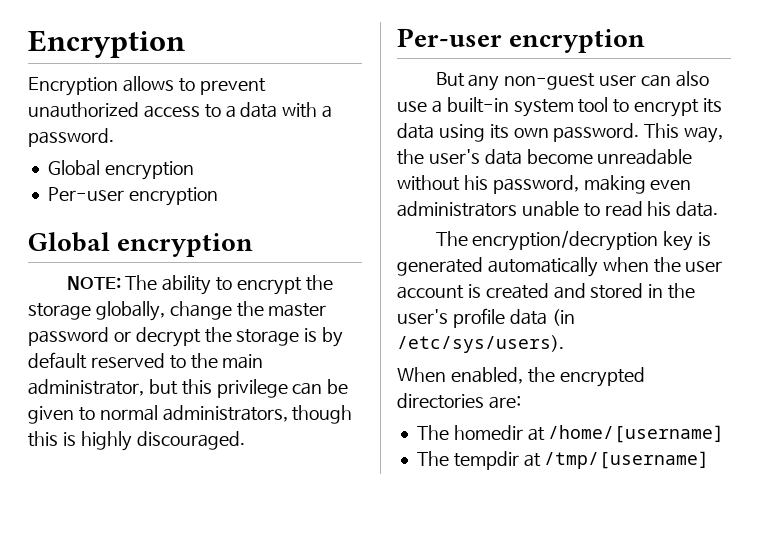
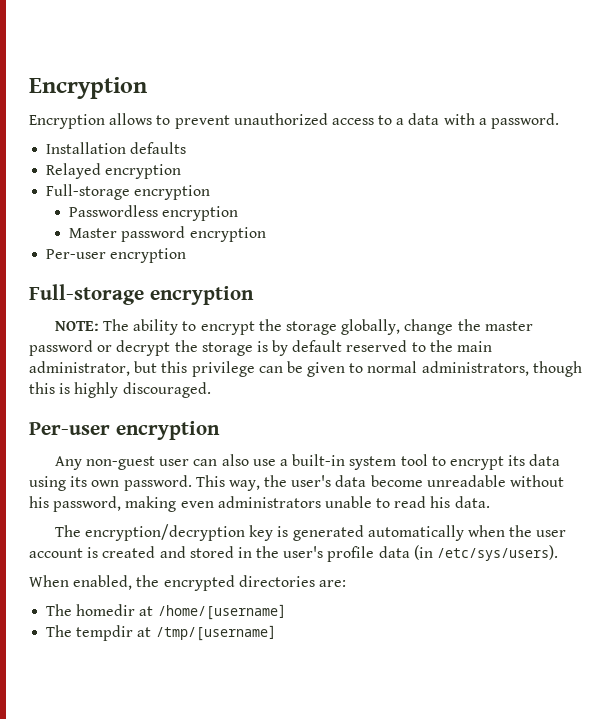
[47,160,100,176] Global -> [46,142,187,154] [46,163,182,179] [46,184,211,200] [69,205,239,221] [69,226,186,242] Installation defaults // Relayed encryption // Full-storage encryption // Passwordless encryption // Master password
[28,232,110,252] Global -> [29,284,144,305] Full-storage
[435,72,500,91] But any -> [54,456,82,470] Any

